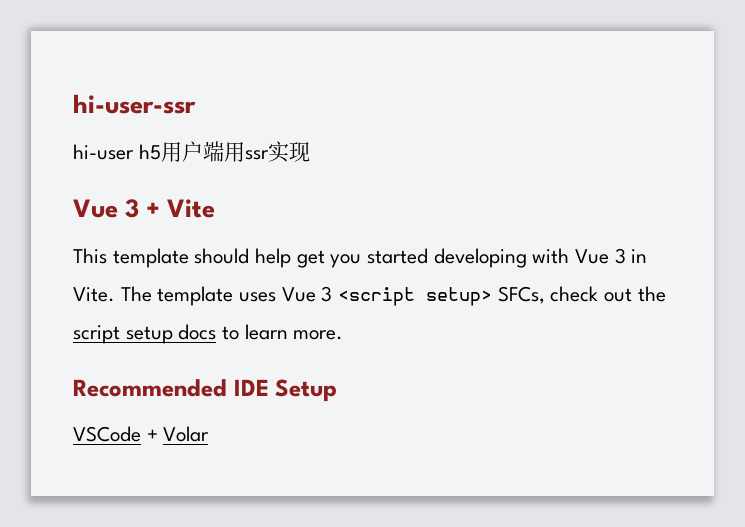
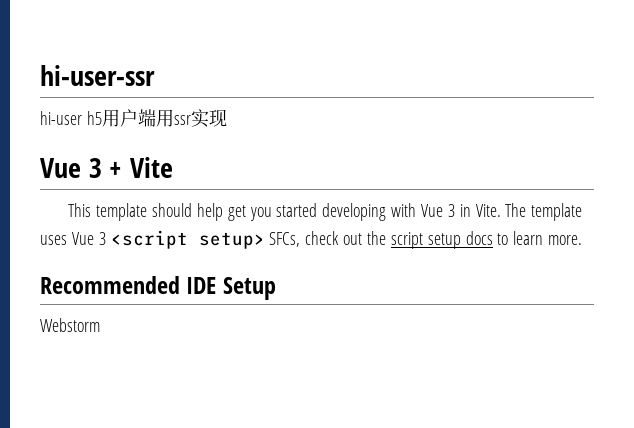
[73,426,210,442] VSCode + Volar -> [40,318,100,332] Webstorm

